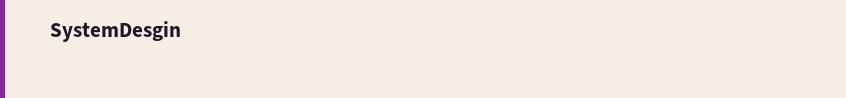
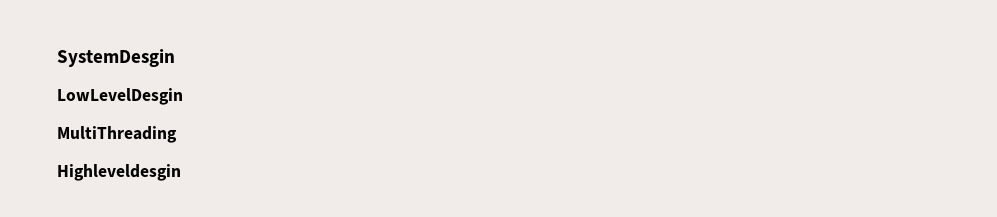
(181, 31) none -> [57,88,183,105] [57,126,177,143] [57,164,181,181] // LowLevelDesgin // MultiThreading // Highleveldesgin

